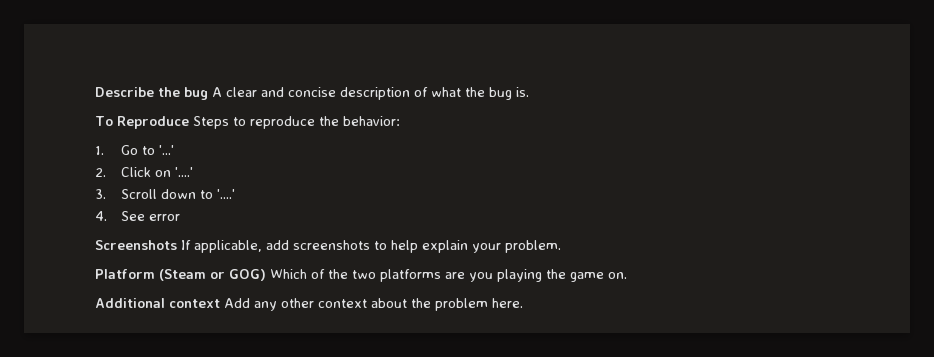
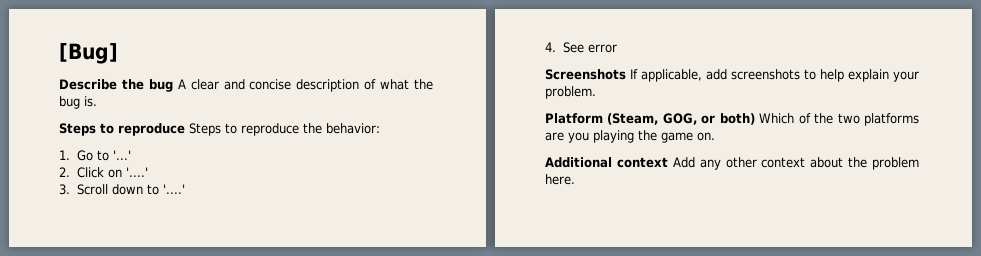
(95, 92) none -> [59,43,118,64] [Bug] //
[95,116,189,129] To Reproduce -> [59,123,185,136] Steps to reproduce
[159,269,266,281] (Steam or GOG) -> [607,113,755,125] (Steam, GOG, or both)

